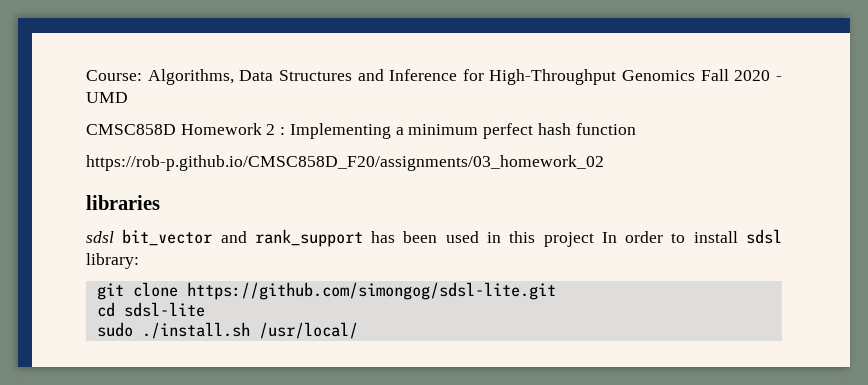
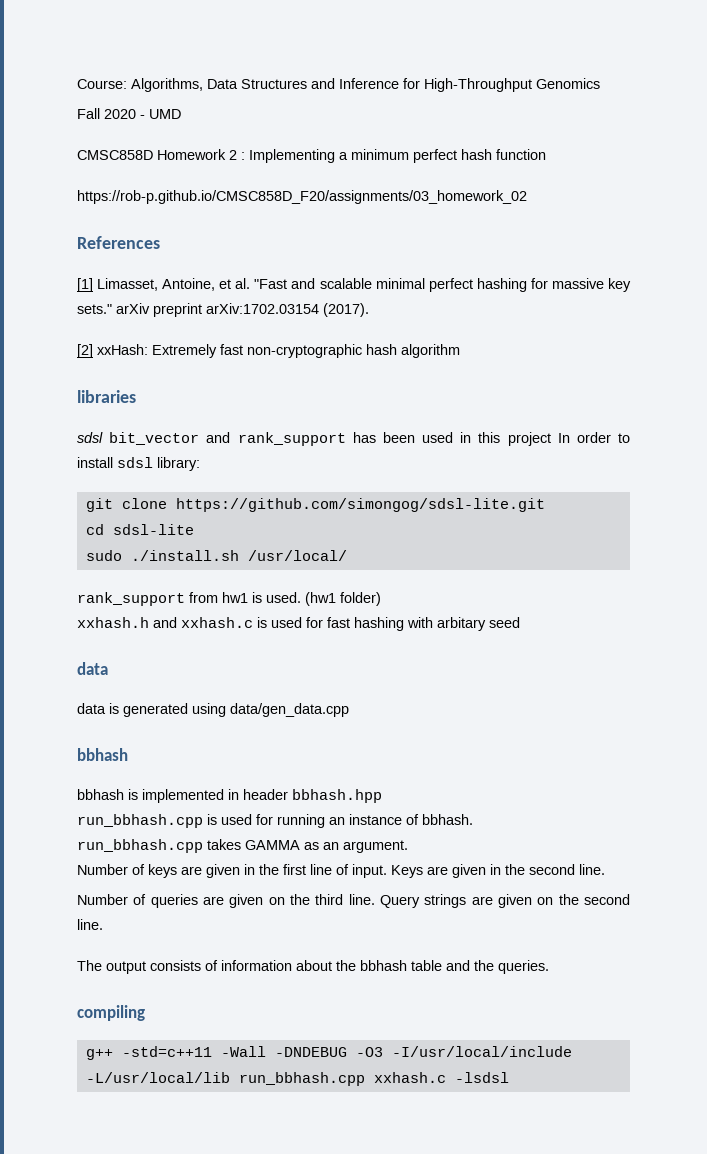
(696, 75) none -> (600, 83) //
(604, 163) none -> [77,236,160,249] [77,278,631,292] [77,303,369,317] [77,344,460,358] // References // [1] Limasset, Antoine, et al. "Fast and scalable minimal perfect hashing for massive key sets." arXiv preprint arXiv:1702.03154 (2017). // [2] xxHash: Extremely fast non-cryptographic hash algorithm
(358, 330) none -> [77,592,381,606] [77,617,520,631] [77,662,108,675] [77,703,349,717] [77,748,128,761] [77,789,382,803] [77,814,473,828] [77,839,408,853] [77,864,605,878] [77,894,630,908] [77,919,103,930] [77,960,549,974] [77,1005,145,1021] [85,1046,572,1060] [85,1072,509,1086] // rank_support from hw1 is used. (hw1 folder) // xxhash.h and xxhash.c is used for fast hashing with arbitary seed // data // data is generated using data/gen_data.cpp // bbhash // bbhash is implemented in header bbhash.hpp // run_bbhash.cpp is used for running an instance of bbhash. // run_bbhash.cpp takes GAMMA as an argument. // Number of keys are given in the first line of input. Keys are given in the second line. // Number of queries are given on the third line. Query strings are given on the second line. // The output consists of information about the bbhash table and the queries. // compiling // g++ -std=c++11 -Wall -DNDEBUG -O3 -I/usr/local/include -L/usr/local/lib run_bbhash.cpp xxhash.c -lsdsl

